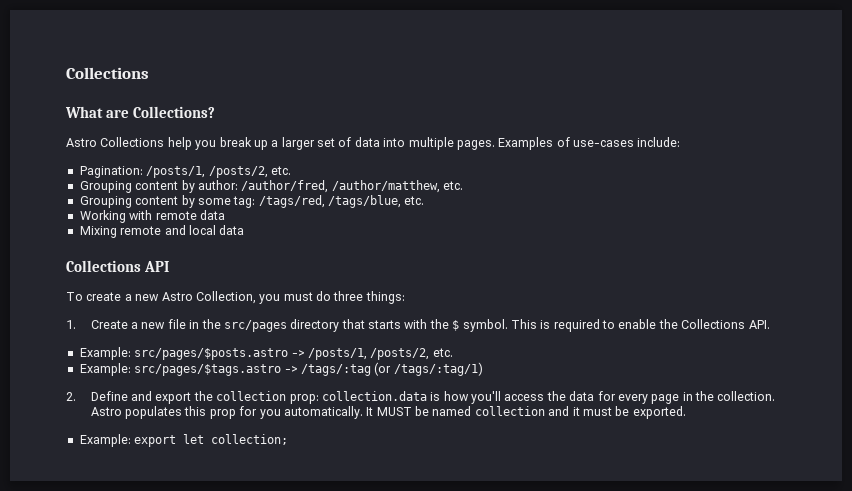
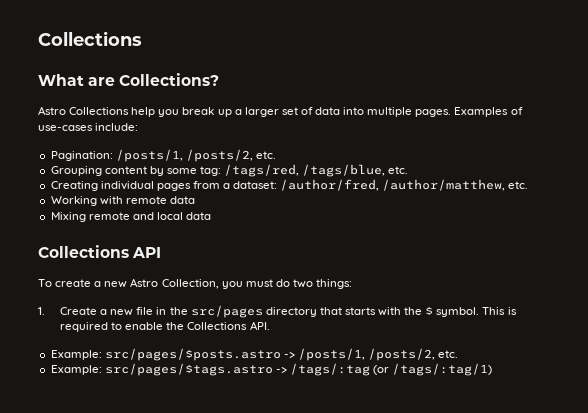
[79,180,463,193] // Grouping content by author: /author/fred, /author/matthew, etc. -> (276, 155) none
(425, 200) none -> [50,179,529,191] // Creating individual pages from a dataset: /author/fred, /author/matthew, etc.
[333,291,364,301] three -> [292,279,313,288] two
[66,391,776,404] [90,406,686,419] [79,434,289,447] // 2. Define and export the collection prop: collection.data is how you'll access the data for every page in the collection. Astro populates this prop for you automatically. It MUST be named collection and it must be exported. // Example: export let collection; -> (493, 369) none

